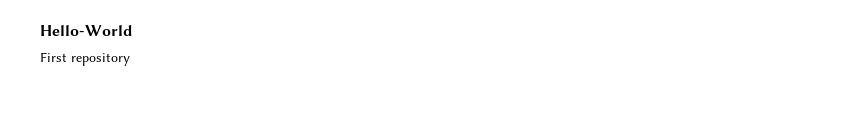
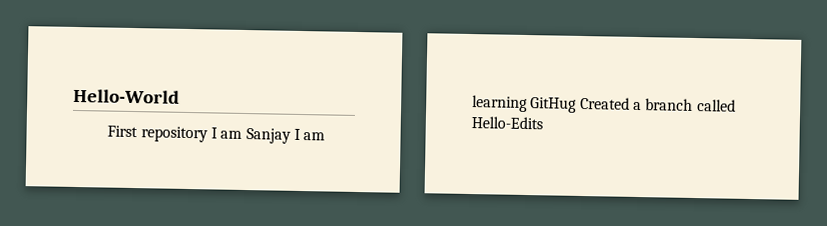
(130, 59) none -> [210,127,326,144] [472,95,736,113] [471,116,543,130] I am Sanjay I am learning GitHug Created a branch called Hello-Edits

